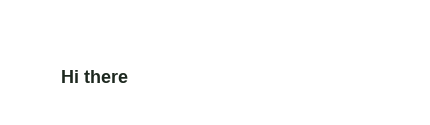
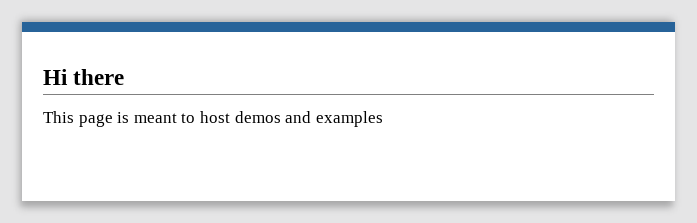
(128, 76) none -> [43,111,383,127] // This page is meant to host demos and examples

